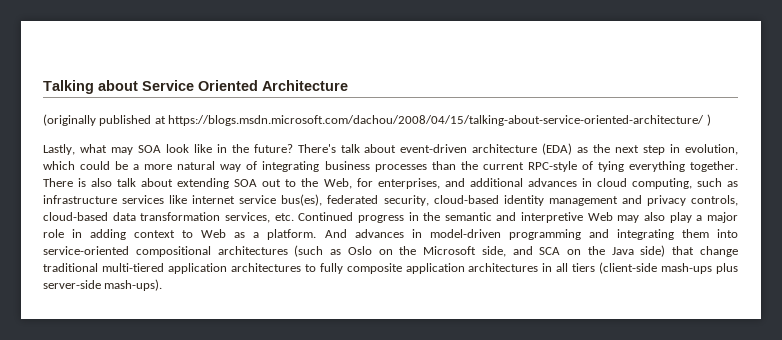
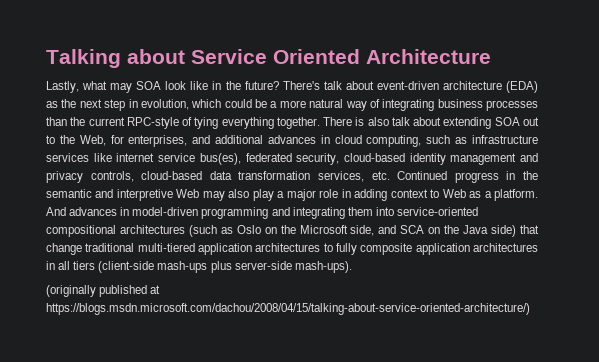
[43,114,711,126] // (originally published at https://blogs.msdn.microsoft.com/dachou/2008/04/15/talking-about-service-oriented-architecture/ ) -> (491, 56) none
(163, 285) none -> [46,285,161,297] [46,303,530,315] // (originally published at https://blogs.msdn.microsoft.com/dachou/2008/04/15/talking-about-service-oriented-architecture/)

